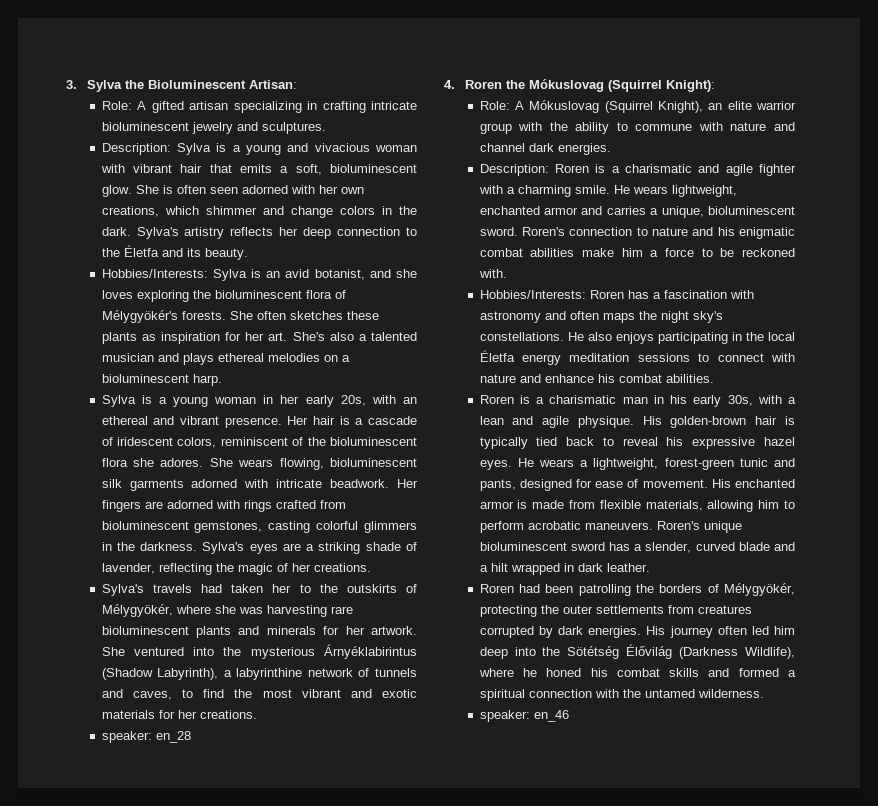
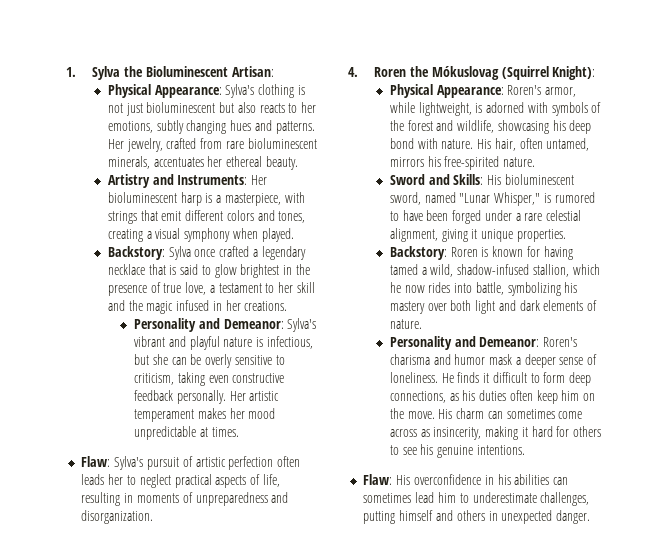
[66,80,77,89] 3. -> [66,67,76,77] 1.
[101,101,417,113] [101,122,326,134] [101,143,417,155] [100,164,417,175] [101,185,364,197] [101,206,418,218] [101,227,417,239] [101,245,248,260] [101,269,417,281] [101,290,346,302] [101,310,379,323] [101,332,418,344] [101,353,350,365] [101,374,222,386] [101,395,417,407] [101,416,417,428] [101,437,418,448] [101,458,418,470] [101,479,419,491] [101,500,346,512] [101,521,417,533] [101,542,417,554] [101,563,371,575] [101,584,417,596] [101,604,353,617] [101,626,418,638] [101,644,417,659] [101,668,417,680] [101,689,417,700] [101,710,257,719] [101,731,191,743] Role: A gifted artisan specializing in crafting intricate bioluminescent jewelry and sculptures. // Description: Sylva is a young and vivacious woman with vibrant hair that emits a soft, bioluminescent glow. She is often seen adorned with her own creations, which shimmer and change colors in the dark. Sylva's artistry reflects her deep connection to the Életfa and its beauty. // Hobbies/Interests: Sylva is an avid botanist, and she loves exploring the bioluminescent flora of Mélygyökér's forests. She often sketches these plants as inspiration for her art. She's also a talented musician and plays ethereal melodies on a bioluminescent harp. // Sylva is a young woman in her early 20s, with an ethereal and vibrant presence. Her hair is a cascade of iridescent colors, reminiscent of the bioluminescent flora she adores. She wears flowing, bioluminescent silk garments adorned with intricate beadwork. Her fingers are adorned with rings crafted from bioluminescent gemstones, casting colorful glimmers in the darkness. Sylva's eyes are a striking shade of lavender, reflecting the magic of her creations. // Sylva's travels had taken her to the outskirts of Mélygyökér, where she was harvesting rare bioluminescent plants and minerals for her artwork. She ventured into the mysterious Árnyéklabirintus (Shadow Labyrinth), a labyrinthine network of tunnels and caves, to find the most vibrant and exotic materials for her creations. // speaker: en_28 -> [107,84,305,98] [107,102,317,116] [107,120,315,134] [107,138,317,152] [107,156,298,170] [107,174,268,188] [107,192,305,206] [107,210,306,224] [107,228,294,242] [107,246,306,260] [107,264,310,278] [107,282,315,296] [107,300,288,314] [134,318,317,332] [134,336,313,350] [134,354,285,368] [134,372,285,386] [134,390,280,404] [134,408,276,422] [134,426,239,440] [81,456,301,470] [81,474,280,488] [81,492,289,506] [81,510,154,524] Physical Appearance: Sylva's clothing is not just bioluminescent but also reacts to her emotions, subtly changing hues and patterns. Her jewelry, crafted from rare bioluminescent minerals, accentuates her ethereal beauty. // Artistry and Instruments: Her bioluminescent harp is a masterpiece, with strings that emit different colors and tones, creating a visual symphony when played. // Backstory: Sylva once crafted a legendary necklace that is said to glow brightest in the presence of true love, a testament to her skill and the magic infused in her creations. // Personality and Demeanor: Sylva's vibrant and playful nature is infectious, but she can be overly sensitive to criticism, taking even constructive feedback personally. Her artistic temperament makes her mood unpredictable at times. // Flaw: Sylva's pursuit of artistic perfection often leads her to neglect practical aspects of life, resulting in moments of unpreparedness and disorganization.
[479,100,796,113] [479,122,795,134] [479,143,611,155] [479,164,796,176] [478,185,737,197] [479,206,795,218] [479,227,795,239] [479,248,795,257] [478,269,507,278] [479,290,754,299] [479,311,723,323] [479,332,795,344] [479,350,795,365] [479,374,714,383] [479,395,796,407] [479,416,795,428] [479,437,795,449] [479,458,795,470] [479,479,795,491] [479,500,795,512] [479,521,742,533] [479,542,795,553] [479,563,650,575] [479,583,795,596] [479,605,752,617] [479,626,795,638] [479,644,795,659] [478,668,796,677] [479,689,764,701] [479,710,569,722] Role: A Mókuslovag (Squirrel Knight), an elite warrior group with the ability to commune with nature and channel dark energies. // Description: Roren is a charismatic and agile fighter with a charming smile. He wears lightweight, enchanted armor and carries a unique, bioluminescent sword. Roren's connection to nature and his enigmatic combat abilities make him a force to be reckoned with. // Hobbies/Interests: Roren has a fascination with astronomy and often maps the night sky's constellations. He also enjoys participating in the local Életfa energy meditation sessions to connect with nature and enhance his combat abilities. // Roren is a charismatic man in his early 30s, with a lean and agile physique. His golden-brown hair is typically tied back to reveal his expressive hazel eyes. He wears a lightweight, forest-green tunic and pants, designed for ease of movement. His enchanted armor is made from flexible materials, allowing him to perform acrobatic maneuvers. Roren's unique bioluminescent sword has a slender, curved blade and a hilt wrapped in dark leather. // Roren had been patrolling the borders of Mélygyökér, protecting the outer settlements from creatures corrupted by dark energies. His journey often led him deep into the Sötétség Élővilág (Darkness Wildlife), where he honed his combat skills and formed a spiritual connection with the untamed wilderness. // speaker: en_46 -> [389,84,577,98] [389,102,602,116] [389,120,592,134] [389,138,590,151] [389,156,536,170] [389,174,574,185] [389,192,595,206] [389,210,582,224] [389,228,566,242] [389,246,573,260] [389,264,600,277] [389,282,578,296] [389,300,598,314] [389,319,422,329] [389,336,578,350] [389,354,598,368] [389,372,592,386] [389,390,596,404] [389,408,583,419] [389,426,602,440] [389,444,525,458] [363,474,569,485] [363,492,590,506] [363,510,591,524] Physical Appearance: Roren's armor, while lightweight, is adorned with symbols of the forest and wildlife, showcasing his deep bond with nature. His hair, often untamed, mirrors his free-spirited nature. // Sword and Skills: His bioluminescent sword, named "Lunar Whisper," is rumored to have been forged under a rare celestial alignment, giving it unique properties. // Backstory: Roren is known for having tamed a wild, shadow-infused stallion, which he now rides into battle, symbolizing his mastery over both light and dark elements of nature. // Personality and Demeanor: Roren's charisma and humor mask a deeper sense of loneliness. He finds it difficult to form deep connections, as his duties often keep him on the move. His charm can sometimes come across as insincerity, making it hard for others to see his genuine intentions. // Flaw: His overconfidence in his abilities can sometimes lead him to underestimate challenges, putting himself and others in unexpected danger.

